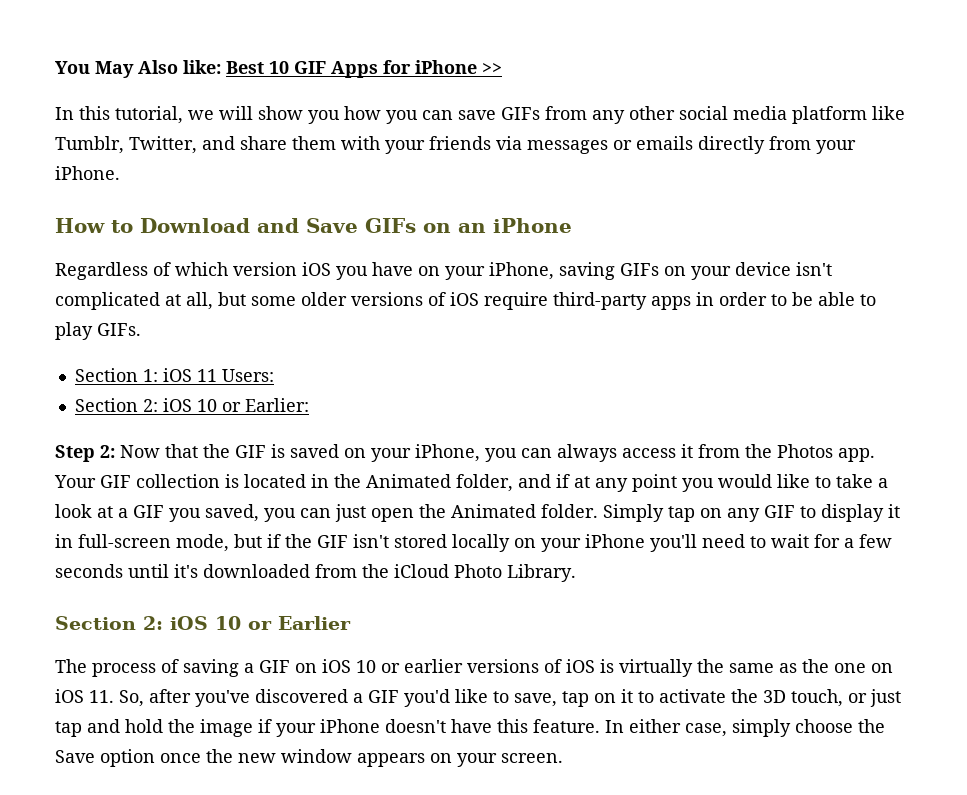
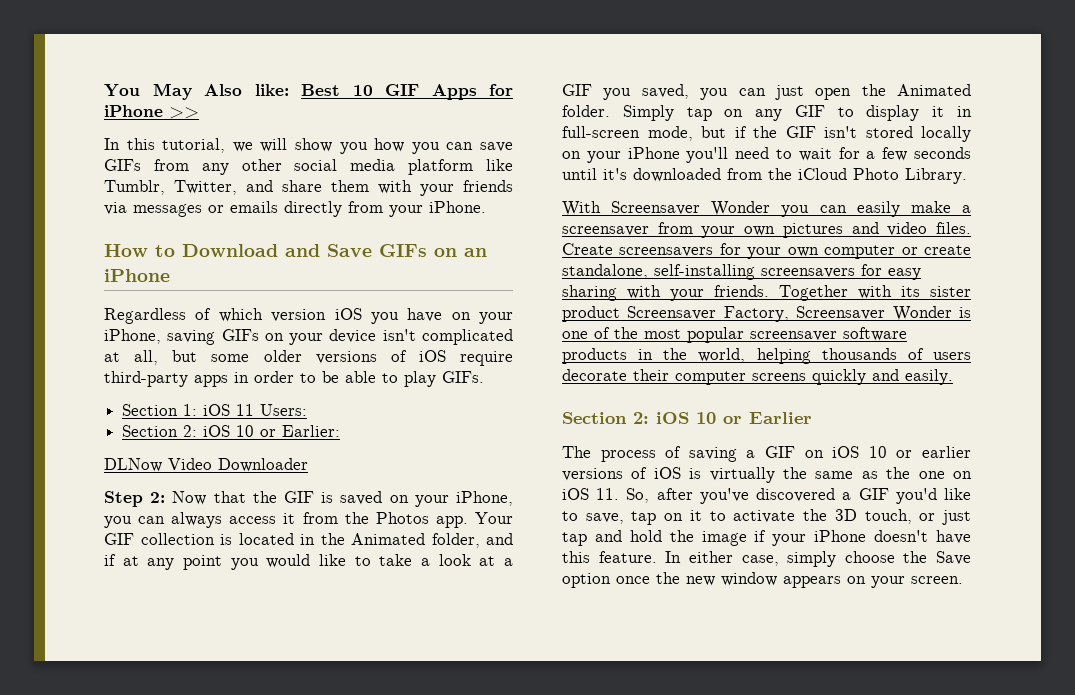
(309, 405) none -> [104,458,308,472] // DLNow Video Downloader
(576, 573) none -> [562,201,971,217] [562,222,971,238] [562,243,971,259] [562,264,921,280] [562,285,971,301] [562,306,971,322] [562,327,907,343] [562,348,971,364] [562,369,953,385] // With Screensaver Wonder you can easily make a screensaver from your own pictures and video files. Create screensavers for your own computer or create standalone, self-installing screensavers for easy sharing with your friends. Together with its sister product Screensaver Factory, Screensaver Wonder is one of the most popular screensaver software products in the world, helping thousands of users decorate their computer screens quickly and easily.

